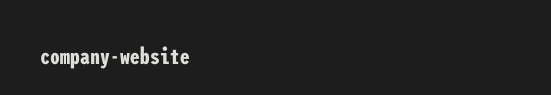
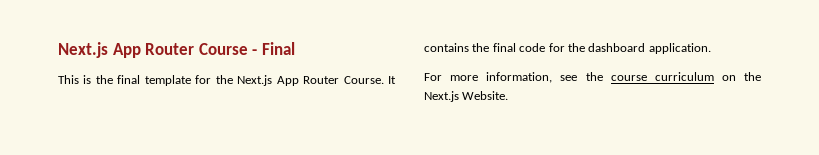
[40,46,190,69] company-website -> [58,42,295,58] [58,75,396,86] [424,43,711,54] [424,72,761,83] [424,91,509,102] Next.js App Router Course - Final // This is the final template for the Next.js App Router Course. It contains the final code for the dashboard application. // For more information, see the course curriculum on the Next.js Website.

